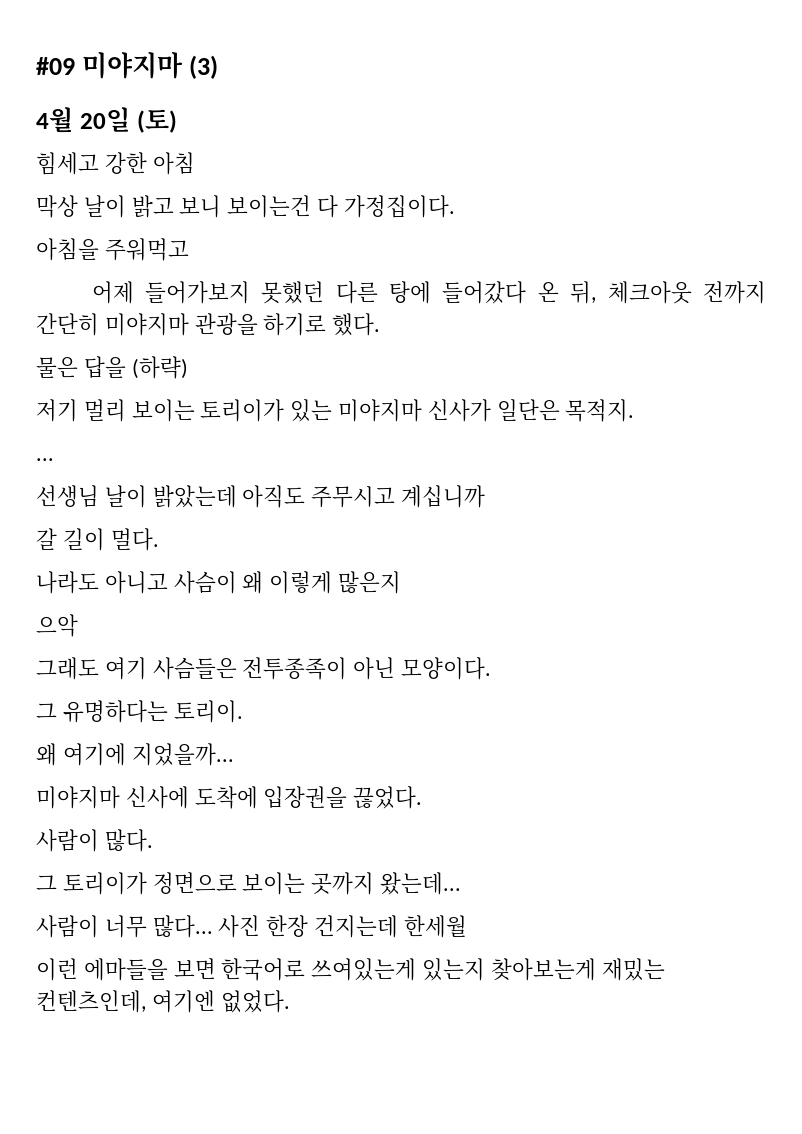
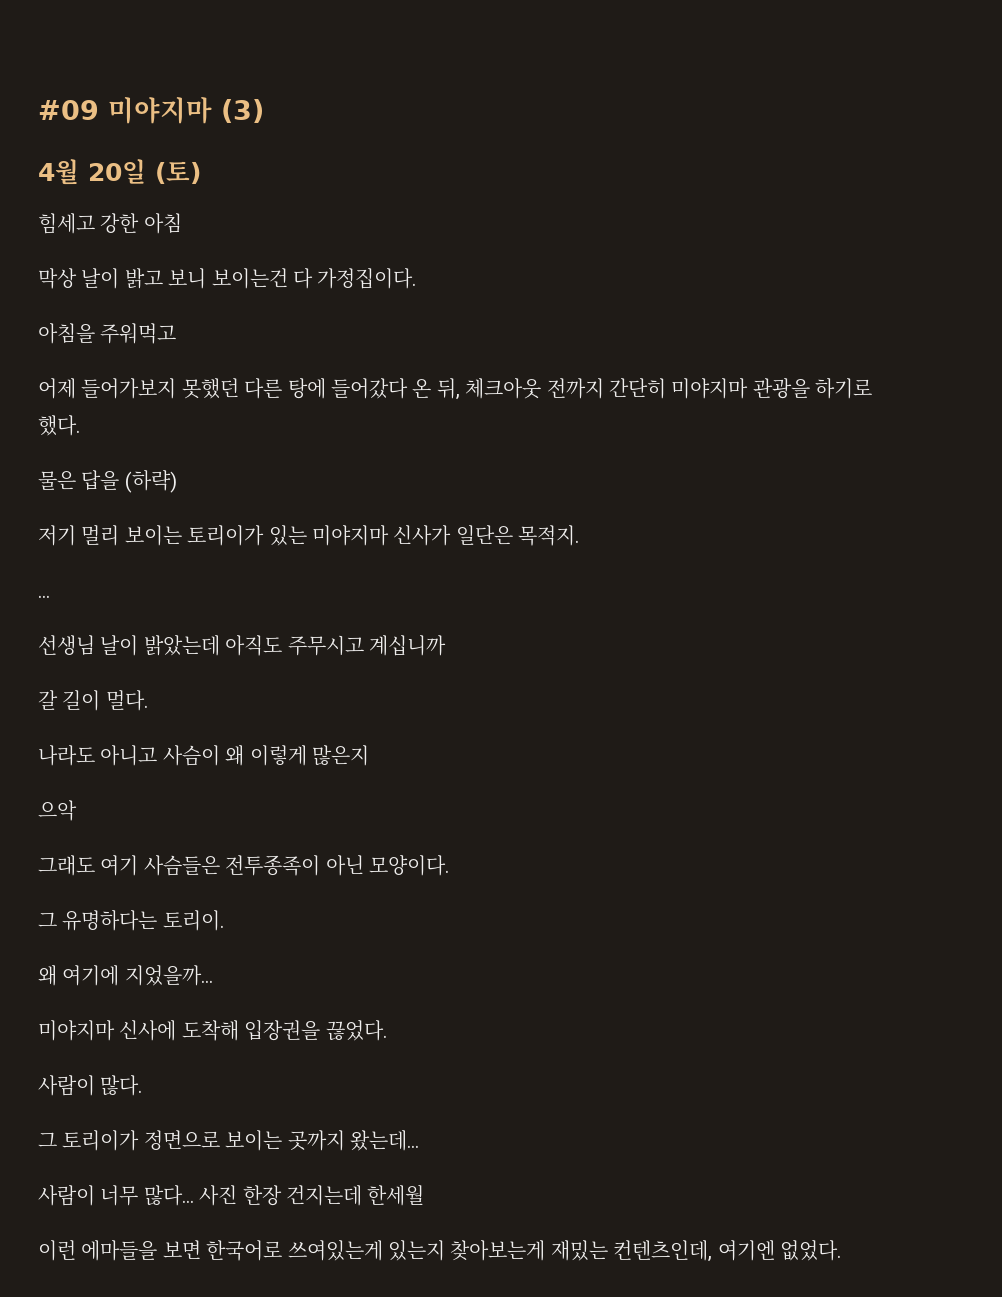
[194,786,258,809] 도착에 -> [181,1020,239,1041] 도착해

